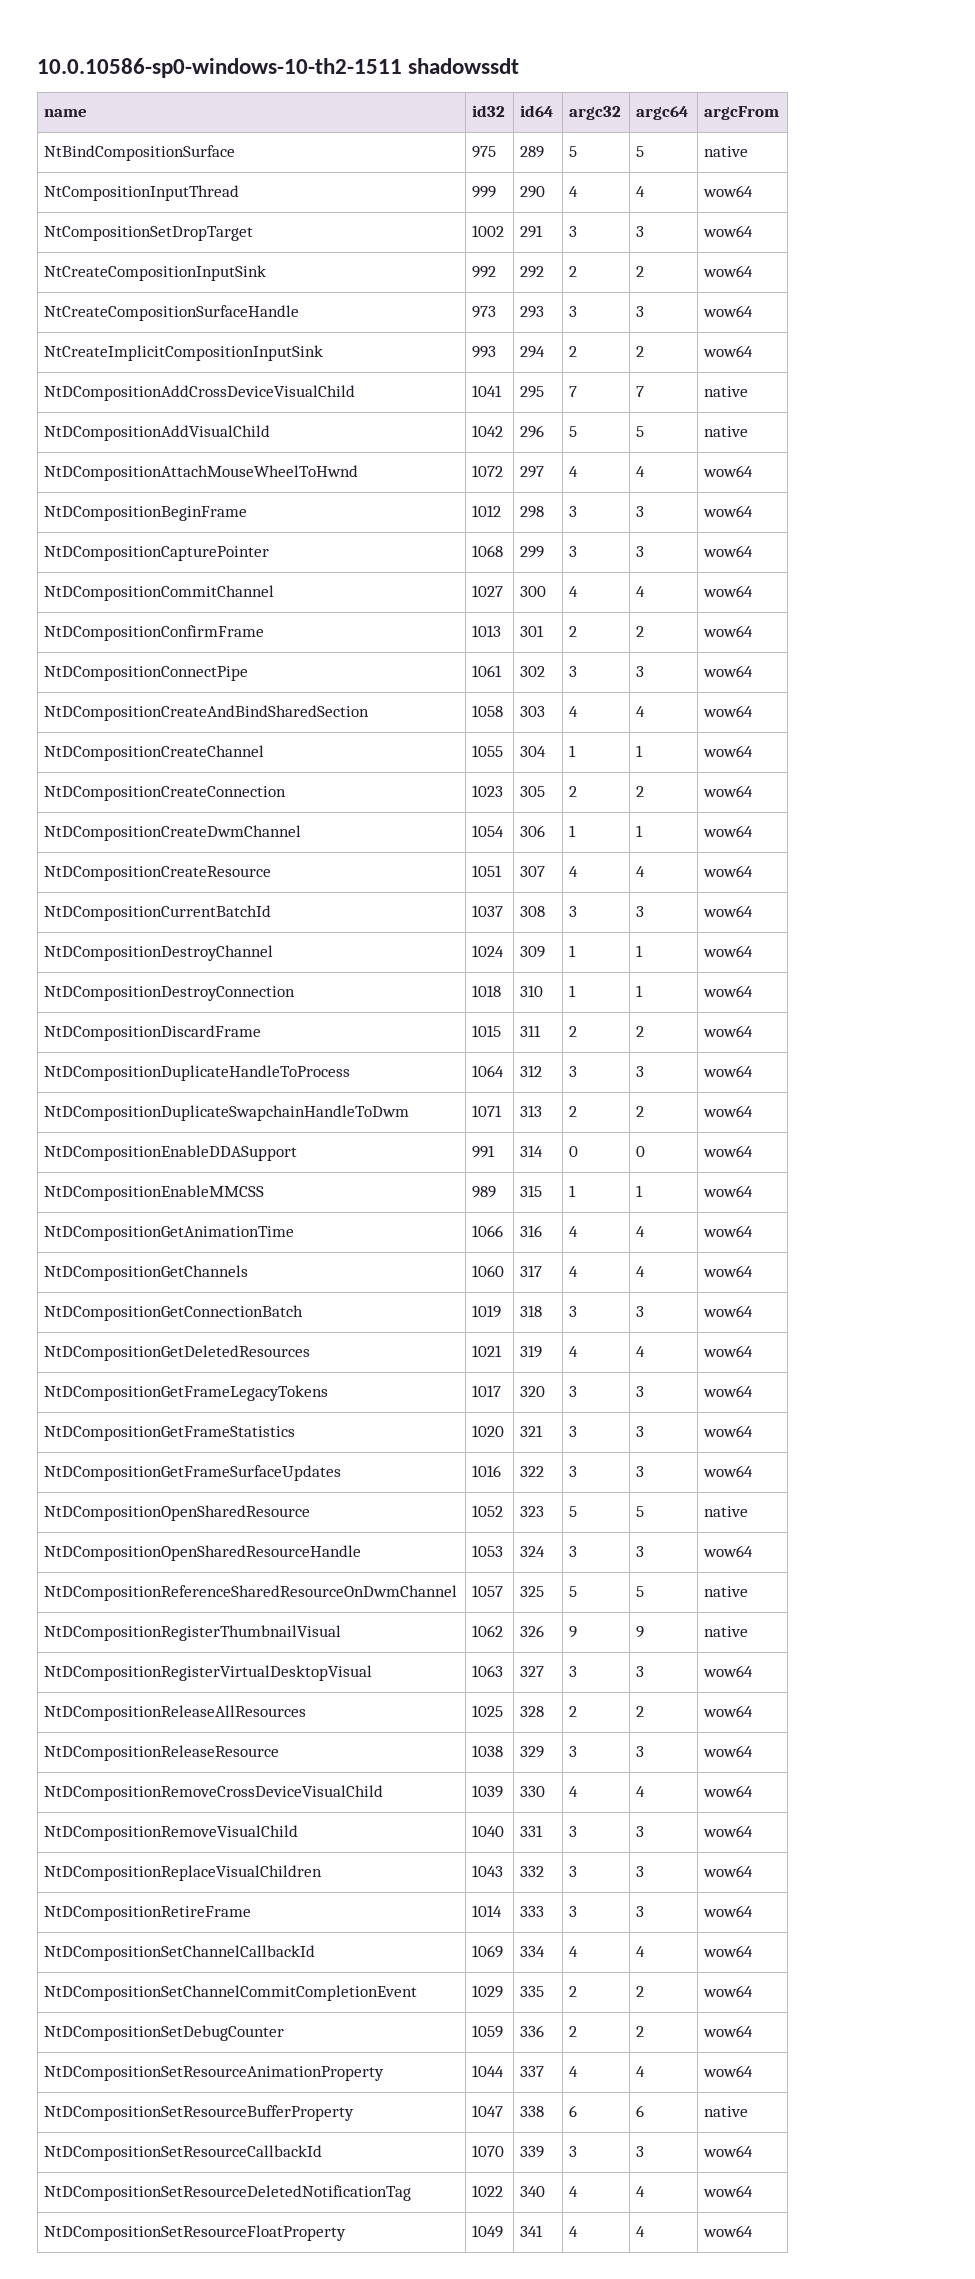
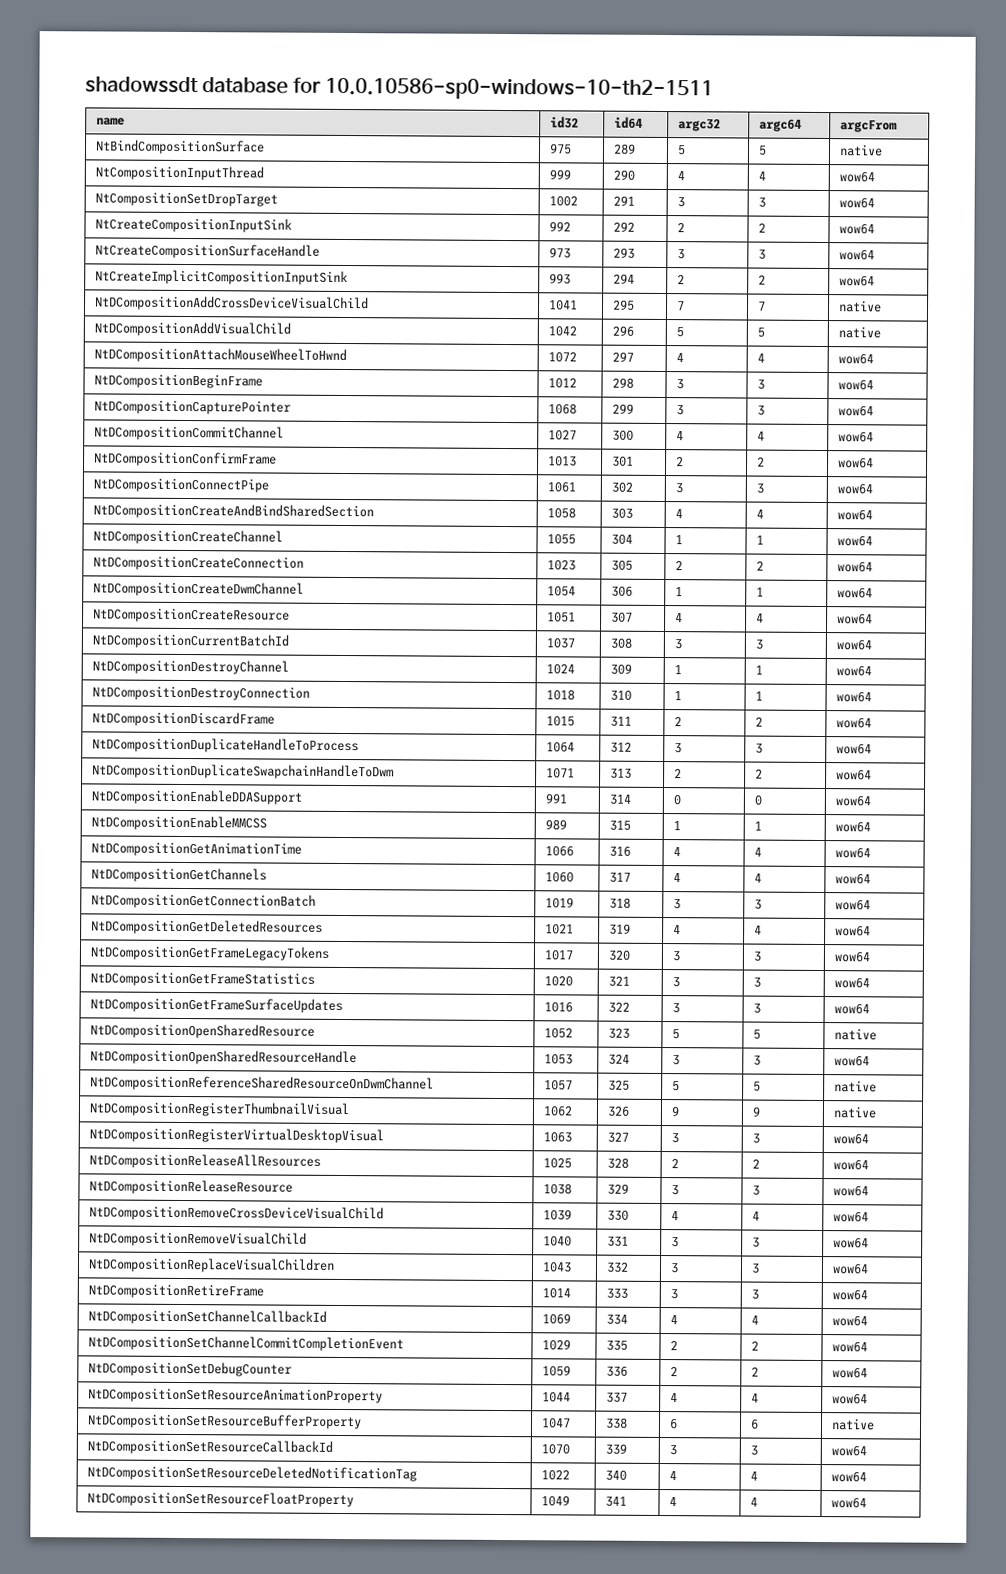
(37, 68) none -> [85,76,321,94] shadowssdt database for
[408,58,520,74] shadowssdt -> (715, 89) none

